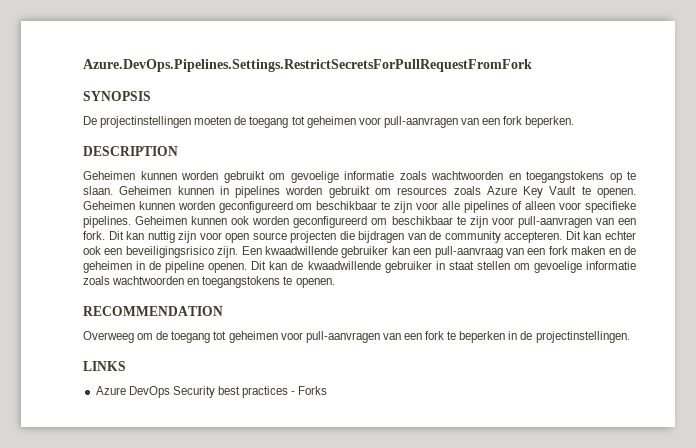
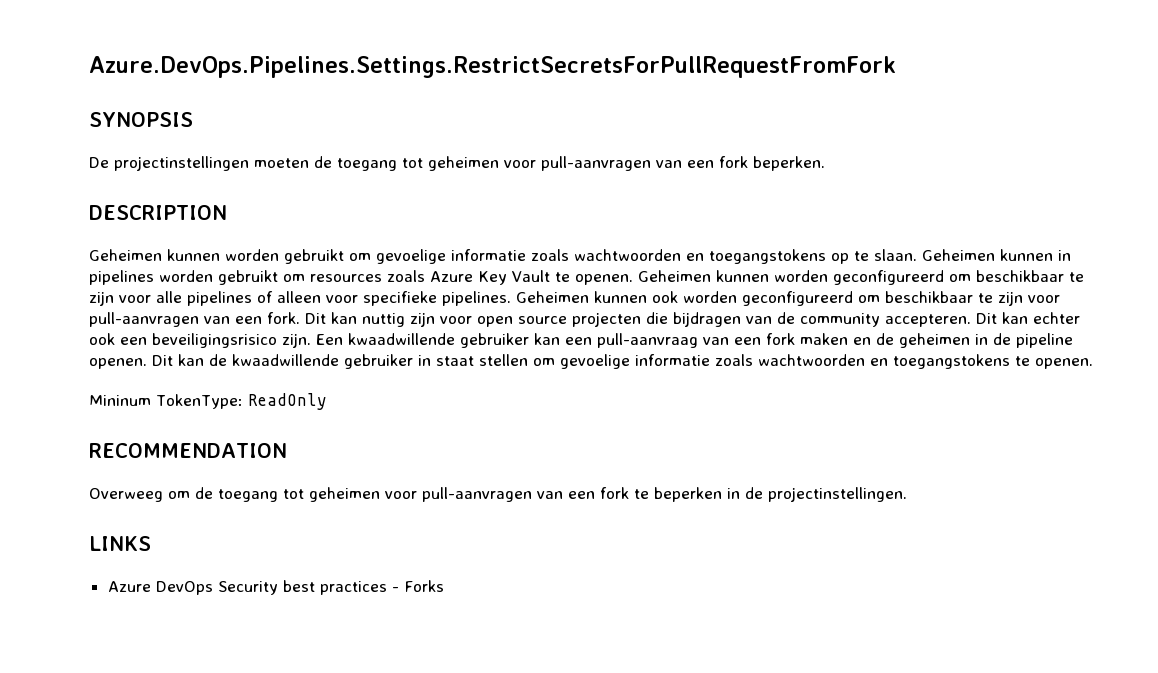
(335, 283) none -> [89,393,327,410] // Mininum TokenType: ReadOnly

